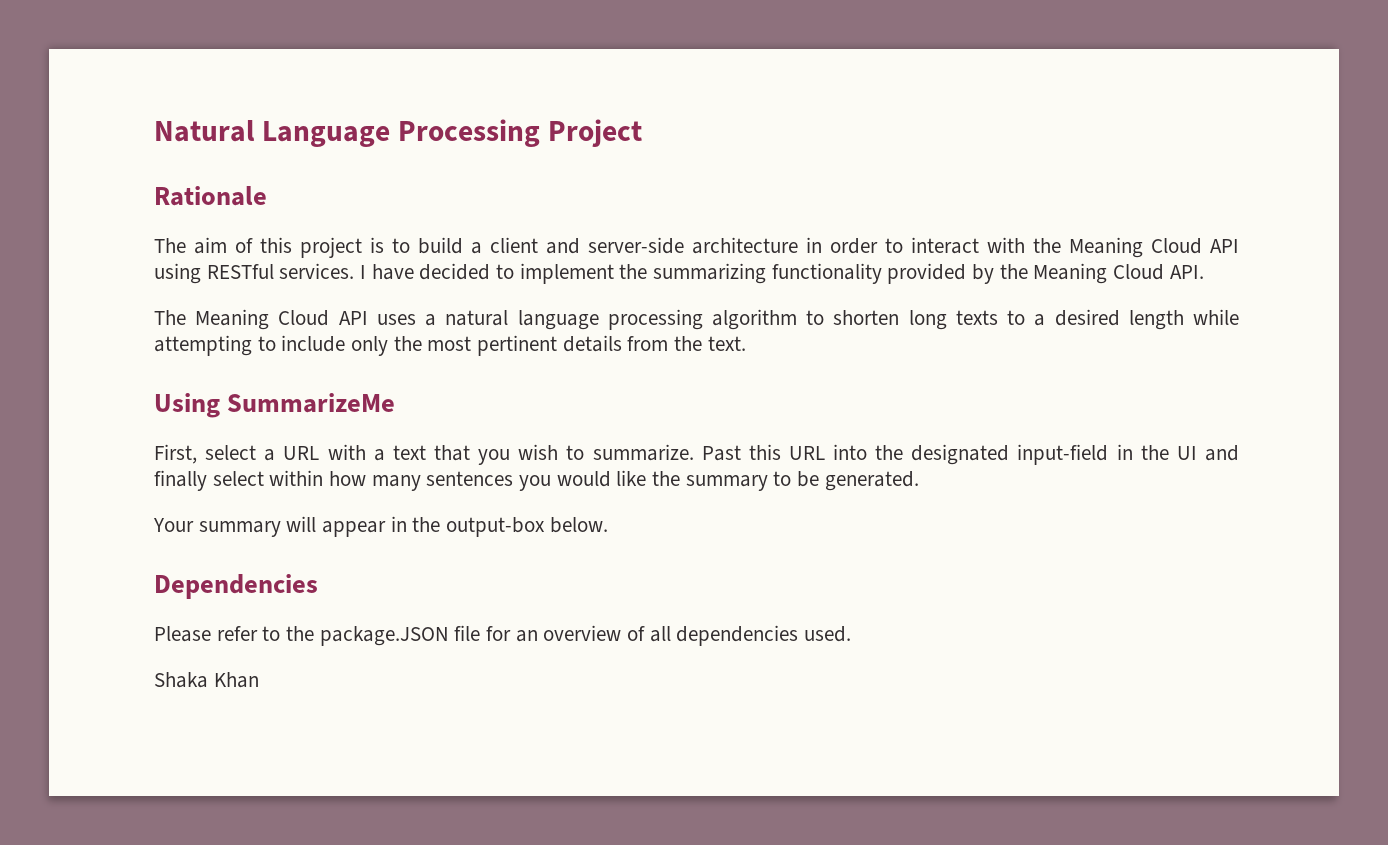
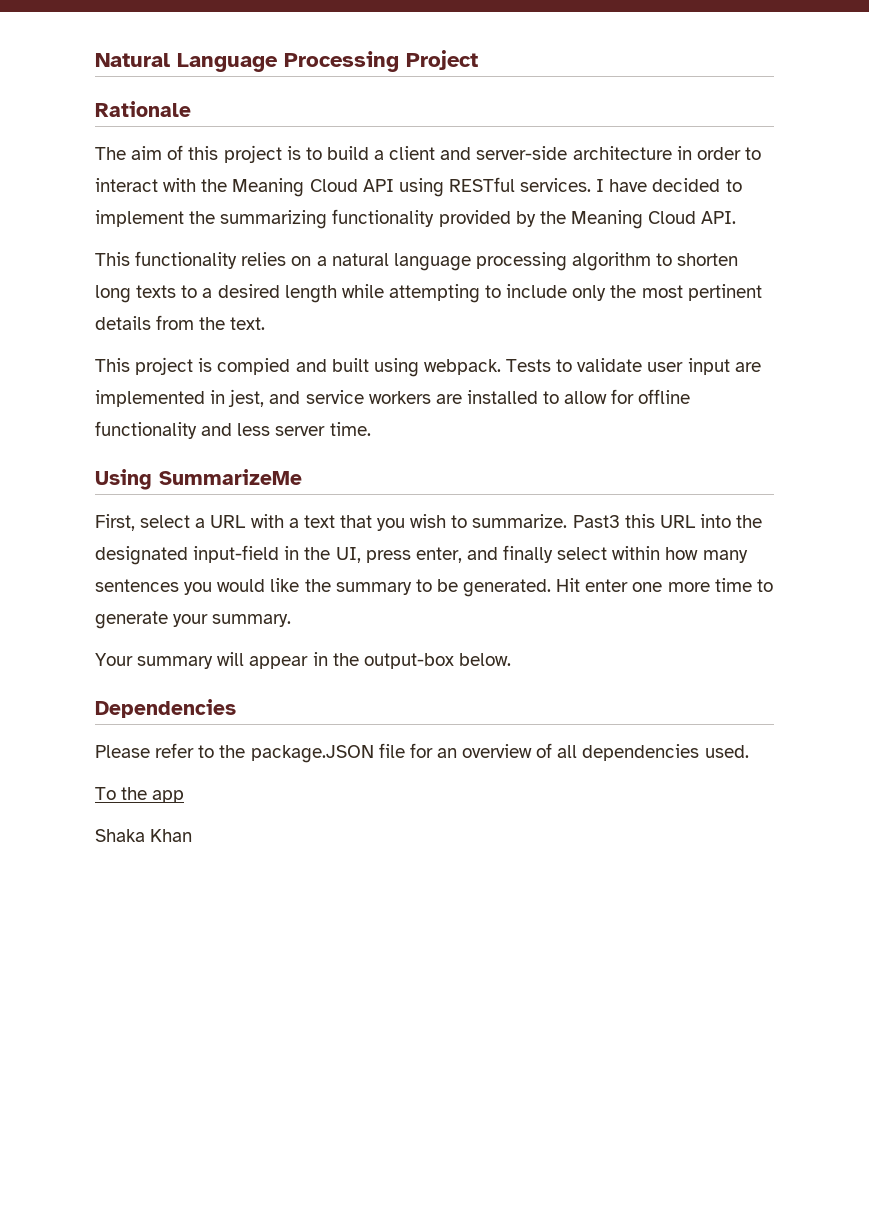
[154,309,416,330] The Meaning Cloud API uses -> [95,251,312,269] This functionality relies on
(746, 343) none -> [95,357,761,377] [95,389,691,407] [95,421,371,439] // This project is compied and built using webpack. Tests to validate user input are implemented in jest, and service workers are installed to allow for offline functionality and less server time.
[701,445,741,461] Past -> [572,515,620,528] Past3
[1176,446,1197,460] UI -> [335,547,462,563] UI, press enter,
(919, 481) none -> [556,578,773,592] [95,611,292,629] Hit enter one more time to generate your summary.
(852, 634) none -> [95,787,185,803] // To the app

